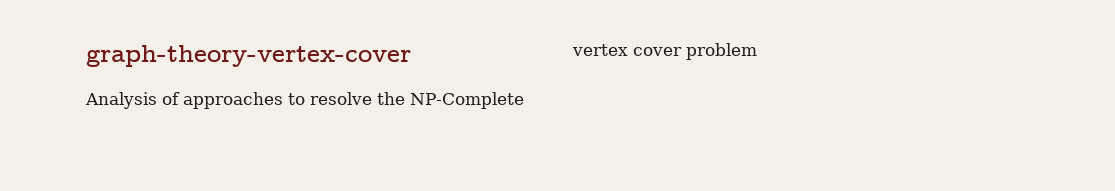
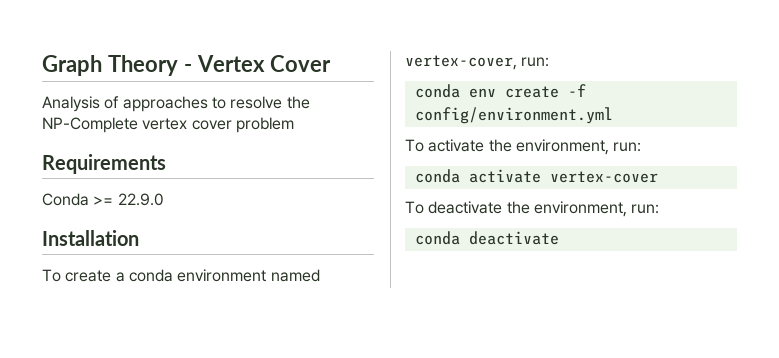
[86,45,411,67] graph-theory-vertex-cover -> [42,55,331,76] Graph Theory - Vertex Cover
(757, 51) none -> [42,154,166,174] [42,193,164,206] [42,230,139,246] [42,269,320,282] [405,55,550,70] [414,84,586,98] [414,107,613,124] [405,139,642,155] [414,169,658,183] [405,201,660,217] [414,231,559,245] // Requirements // Conda >= 22.9.0 // Installation // To create a conda environment named vertex-cover, run: // conda env create -f config/environment.yml // To activate the environment, run: // conda activate vertex-cover // To deactivate the environment, run: // conda deactivate

